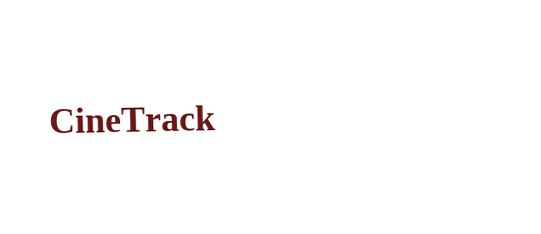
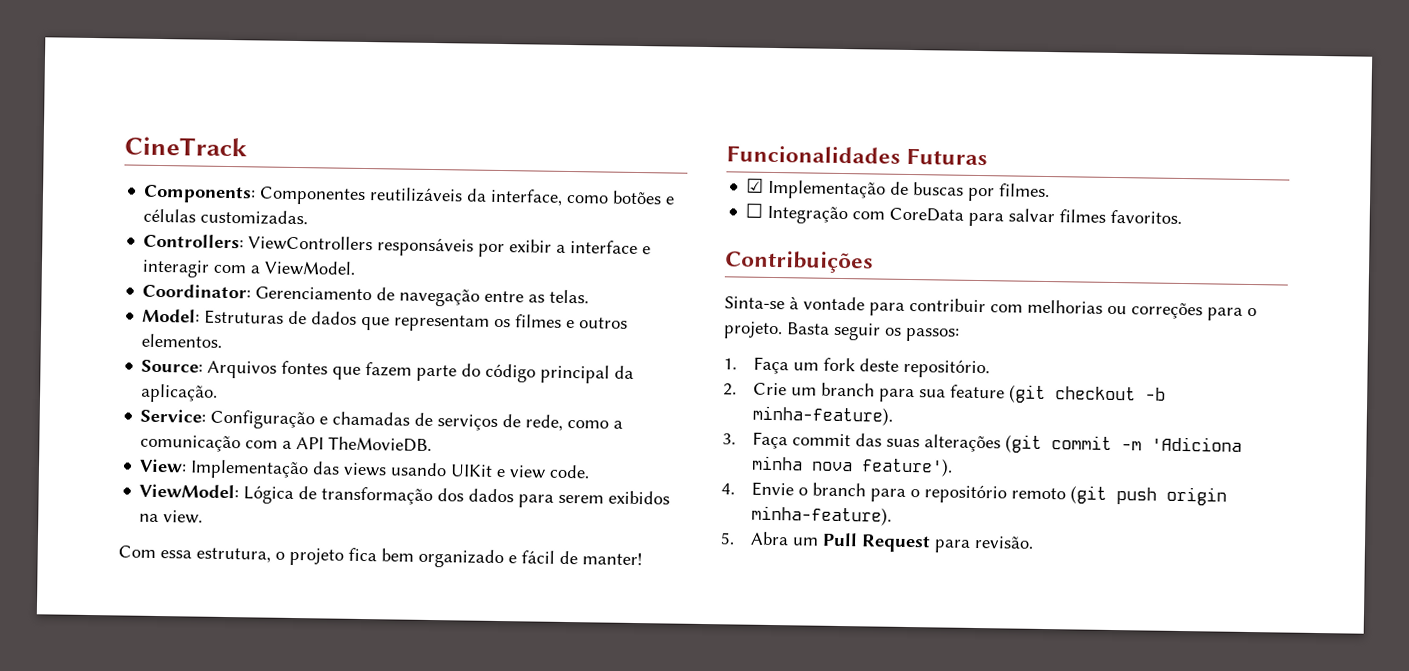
(216, 119) none -> [143,184,676,206] [143,208,309,226] [143,233,652,258] [142,259,357,278] [142,283,590,307] [142,308,629,332] [141,333,223,348] [141,359,635,384] [140,383,219,403] [140,408,624,431] [140,434,433,453] [139,458,591,480] [139,483,671,508] [139,510,204,524] [118,545,642,569] [726,145,989,166] [746,178,1051,202] [745,203,1183,227] [724,250,874,274] [724,296,1257,321] [723,321,960,342] [723,356,990,379] [723,382,1166,403] [751,405,893,426] [722,431,1242,453] [751,455,953,477] [721,481,1227,506] [750,505,892,526] [720,531,1034,553] // Components: Componentes reutilizáveis da interface, como botões e células customizadas. // Controllers: ViewControllers responsáveis por exibir a interface e interagir com a ViewModel. // Coordinator: Gerenciamento de navegação entre as telas. // Model: Estruturas de dados que representam os filmes e outros elementos. // Source: Arquivos fontes que fazem parte do código principal da aplicação. // Service: Configuração e chamadas de serviços de rede, como a comunicação com a API TheMovieDB. // View: Implementação das views usando UIKit e view code. // ViewModel: Lógica de transformação dos dados para serem exibidos na view. // Com essa estrutura, o projeto fica bem organizado e fácil de manter! // Funcionalidades Futuras // ☑ Implementação de buscas por filmes. // ☐ Integração com CoreData para salvar filmes favoritos. // Contribuições // Sinta-se à vontade para contribuir com melhorias ou correções para o projeto. Basta seguir os passos: // 1. Faça um fork deste repositório. // 2. Crie um branch para sua feature (git checkout -b minha-feature). // 3. Faça commit das suas alterações (git commit -m 'Adiciona minha nova feature'). // 4. Envie o branch para o repositório remoto (git push origin minha-feature). // 5. Abra um Pull Request para revisão.

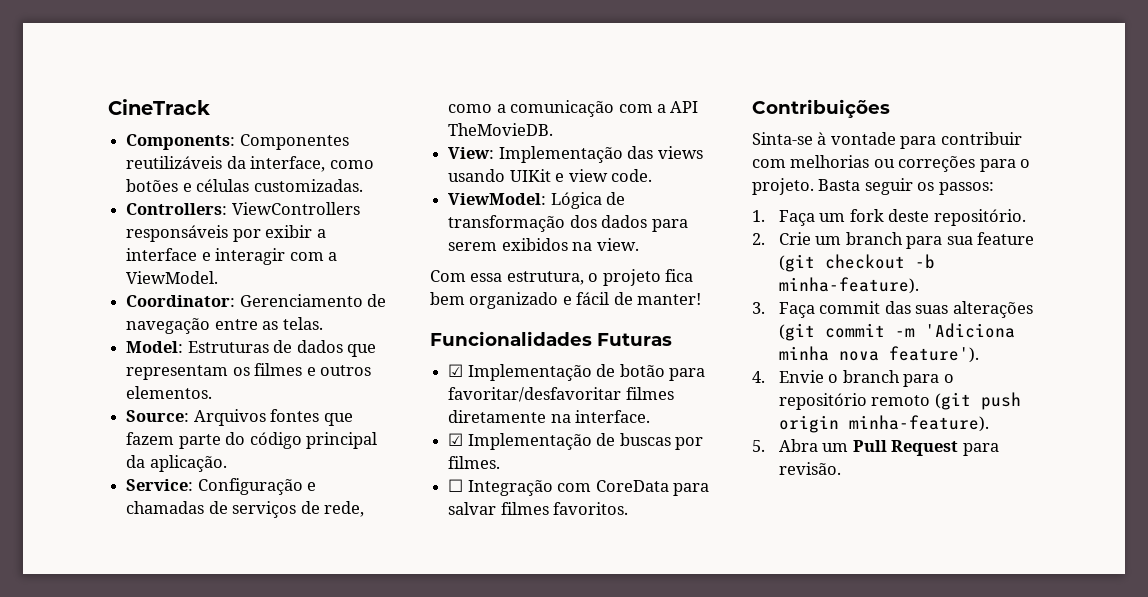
(989, 156) none -> [448,364,705,381] [448,387,674,402] [448,410,651,423] // ☑ Implementação de botão para favoritar/desfavoritar filmes diretamente na interface.

